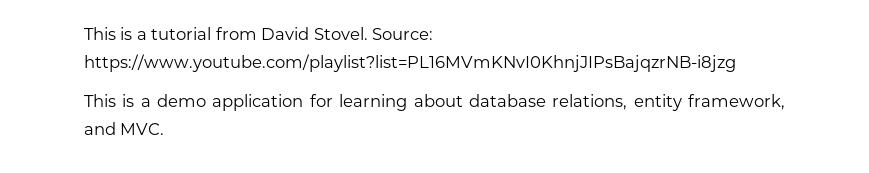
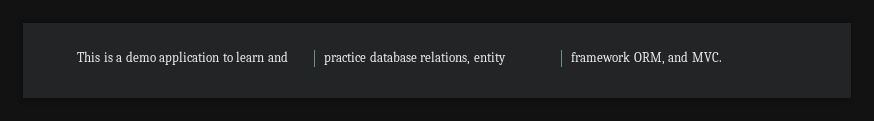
[84,27,434,40] [84,54,736,72] [84,94,463,111] This is a tutorial from David Stovel. Source: https://www.youtube.com/playlist?list=PL16MVmKNvI0KhnjJIPsBajqzrNB-i8jzg // This is a demo application for learning about -> [77,51,366,65] This is a demo application to learn and practice
[688,94,786,110] framework, -> [571,51,665,65] framework ORM,

